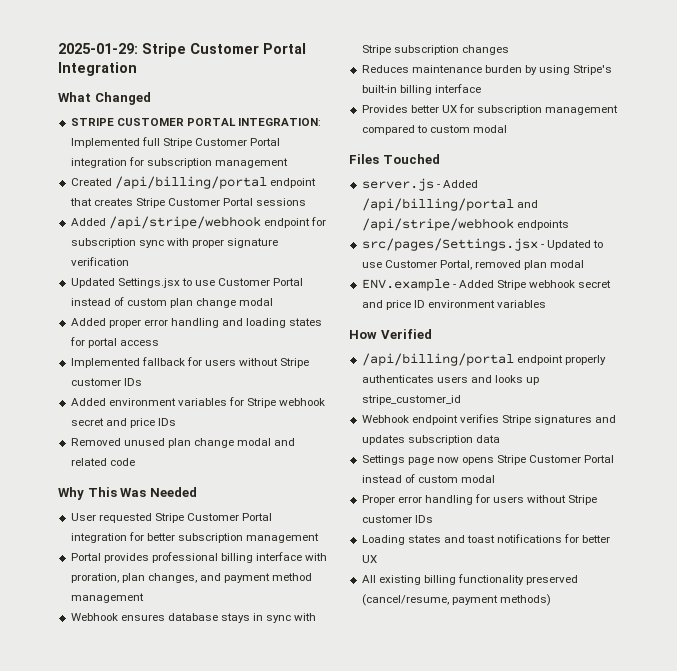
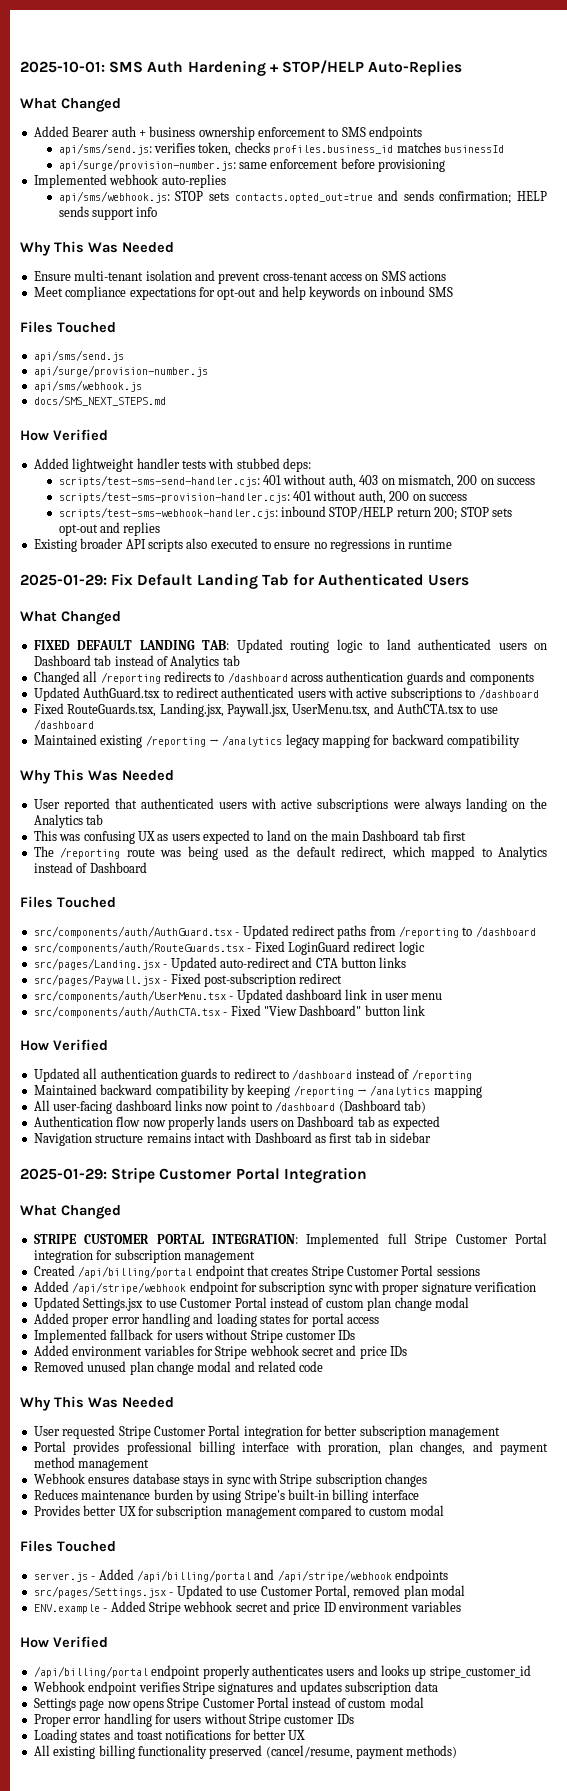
(58, 48) none -> [20,60,463,76] [20,98,121,112] [33,126,423,140] [58,142,504,156] [58,158,446,172] [33,174,226,188] [58,190,548,204] [58,206,158,220] [20,241,174,256] [33,270,447,284] [33,286,453,300] [20,321,116,333] [33,350,124,362] [33,365,208,377] [33,380,142,392] [33,395,166,406] [20,429,108,441] [33,458,311,472] [58,474,536,488] [58,490,467,504] [58,506,512,520] [58,522,161,536] [33,538,452,552] [20,573,470,589] [20,611,121,625] [33,639,548,653] [33,655,240,669] [33,671,534,685] [33,687,539,701] [33,703,498,717] [33,719,94,730] [33,734,521,748] [20,769,174,784] [33,798,548,812] [33,814,104,828] [33,830,466,844] [33,846,547,860] [33,862,147,873] [20,896,116,908] [33,925,536,939] [33,941,425,955] [33,957,407,971] [33,973,343,987] [33,989,443,1003] [33,1005,425,1018] [20,1039,108,1051] [33,1068,472,1082] [33,1084,482,1098] [33,1100,427,1114] [33,1116,440,1130] [33,1132,431,1146] 2025-10-01: SMS Auth Hardening + STOP/HELP Auto-Replies // What Changed // Added Bearer auth + business ownership enforcement to SMS endpoints // api/sms/send.js: verifies token, checks profiles.business_id matches businessId // api/surge/provision-number.js: same enforcement before provisioning // Implemented webhook auto-replies // api/sms/webhook.js: STOP sets contacts.opted_out=true and sends confirmation; HELP sends support info // Why This Was Needed // Ensure multi-tenant isolation and prevent cross-tenant access on SMS actions // Meet compliance expectations for opt-out and help keywords on inbound SMS // Files Touched // api/sms/send.js // api/surge/provision-number.js // api/sms/webhook.js // docs/SMS_NEXT_STEPS.md // How Verified // Added lightweight handler tests with stubbed deps: // scripts/test-sms-send-handler.cjs: 401 without auth, 403 on mismatch, 200 on success // scripts/test-sms-provision-handler.cjs: 401 without auth, 200 on success // scripts/test-sms-webhook-handler.cjs: inbound STOP/HELP return 200; STOP sets opt-out and replies // Existing broader API scripts also executed to ensure no regressions in runtime // 2025-01-29: Fix Default Landing Tab for Authenticated Users // What Changed // FIXED DEFAULT LANDING TAB: Updated routing logic to land authenticated users on Dashboard tab instead of Analytics tab // Changed all /reporting redirects to /dashboard across authentication guards and components // Updated AuthGuard.tsx to redirect authenticated users with active subscriptions to /dashboard // Fixed RouteGuards.tsx, Landing.jsx, Paywall.jsx, UserMenu.tsx, and AuthCTA.tsx to use /dashboard // Maintained existing /reporting → /analytics legacy mapping for backward compatibility // Why This Was Needed // User reported that authenticated users with active subscriptions were always landing on the Analytics tab // This was confusing UX as users expected to land on the main Dashboard tab first // The /reporting route was being used as the default redirect, which mapped to Analytics instead of Dashboard // Files Touched // src/components/auth/AuthGuard.tsx - Updated redirect paths from /reporting to /dashboard // src/components/auth/RouteGuards.tsx - Fixed LoginGuard redirect logic // src/pages/Landing.jsx - Updated auto-redirect and CTA button links // src/pages/Paywall.jsx - Fixed post-subscription redirect // src/components/auth/UserMenu.tsx - Updated dashboard link in user menu // src/components/auth/AuthCTA.tsx - Fixed "View Dashboard" button link // How Verified // Updated all authentication guards to redirect to /dashboard instead of /reporting // Maintained backward compatibility by keeping /reporting → /analytics mapping // All user-facing dashboard links now point to /dashboard (Dashboard tab) // Authentication flow now properly lands users on Dashboard tab as expected // Navigation structure remains intact with Dashboard as first tab in sidebar //

